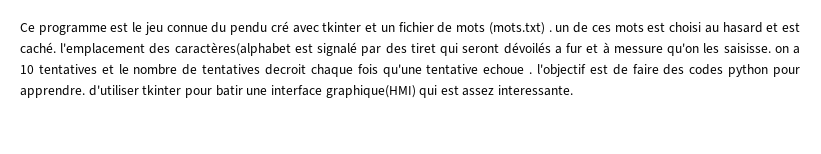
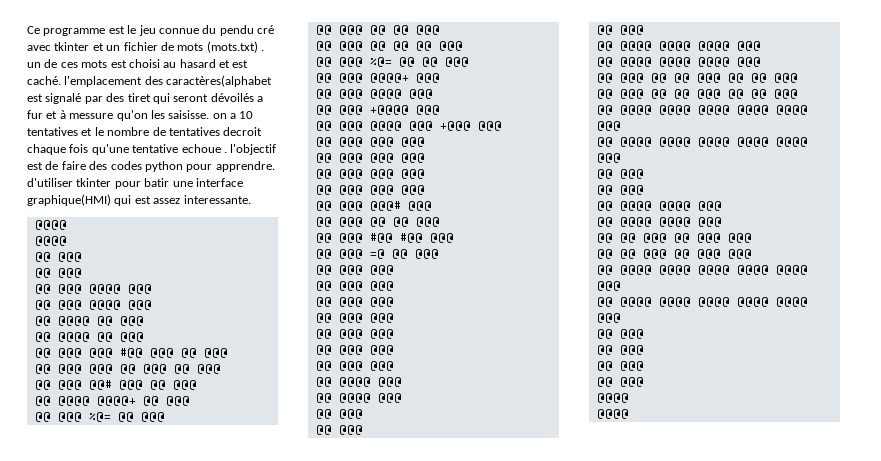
(574, 90) none -> [34,220,67,230] [34,236,67,246] [34,252,82,262] [34,268,82,278] [34,284,152,294] [34,300,152,310] [34,316,144,326] [34,332,144,342] [34,348,228,358] [34,364,221,374] [34,380,197,390] [34,396,190,406] [34,412,165,422] [315,25,440,35] [315,41,463,51] [315,57,469,67] [315,73,440,83] [315,89,433,99] [315,105,440,115] [315,121,502,131] [315,137,425,147] [315,153,425,163] [315,169,425,179] [315,185,425,195] [315,201,432,211] [315,217,440,227] [315,233,454,243] [315,249,439,259] [315,265,394,275] [315,281,394,291] [315,297,394,307] [315,313,394,323] [315,329,394,339] [315,345,394,355] [315,361,394,371] [315,377,402,387] [315,393,402,403] [315,409,363,419] [315,425,363,435] [596,25,644,35] [596,41,761,51] [596,57,761,67] [596,73,798,83] [596,89,798,99] [596,105,808,115] [596,121,621,131] [596,137,808,147] [596,153,621,163] [596,169,644,179] [596,185,644,195] [596,201,722,211] [596,217,722,227] [596,233,752,243] [596,249,752,259] [596,265,808,275] [596,281,621,291] [596,297,808,307] [596,313,621,323] [596,329,644,339] [596,345,644,355] [596,361,644,371] [596,377,644,387] [596,393,629,403] [596,409,629,419] // @@@@ // @@@@ // @@ @@@ // @@ @@@ // @@ @@@ @@@@ @@@ // @@ @@@ @@@@ @@@ // @@ @@@@ @@ @@@ // @@ @@@@ @@ @@@ // @@ @@@ @@@ #@@ @@@ @@ @@@ // @@ @@@ @@@ @@ @@@ @@ @@@ // @@ @@@ @@# @@@ @@ @@@ // @@ @@@@ @@@@+ @@ @@@ // @@ @@@ %@= @@ @@@ // @@ @@@ @@ @@ @@@ // @@ @@@ @@ @@ @@ @@@ // @@ @@@ %@= @@ @@ @@@ // @@ @@@ @@@@+ @@@ // @@ @@@ @@@@ @@@ // @@ @@@ +@@@@ @@@ // @@ @@@ @@@@ @@@ +@@@ @@@ // @@ @@@ @@@ @@@ // @@ @@@ @@@ @@@ // @@ @@@ @@@ @@@ // @@ @@@ @@@ @@@ // @@ @@@ @@@# @@@ // @@ @@@ @@ @@ @@@ // @@ @@@ #@@ #@@ @@@ // @@ @@@ =@ @@ @@@ // @@ @@@ @@@ // @@ @@@ @@@ // @@ @@@ @@@ // @@ @@@ @@@ // @@ @@@ @@@ // @@ @@@ @@@ // @@ @@@ @@@ // @@ @@@@ @@@ // @@ @@@@ @@@ // @@ @@@ // @@ @@@ // @@ @@@ // @@ @@@@ @@@@ @@@@ @@@ // @@ @@@@ @@@@ @@@@ @@@ // @@ @@@ @@ @@ @@@ @@ @@ @@@ // @@ @@@ @@ @@ @@@ @@ @@ @@@ // @@ @@@@ @@@@ @@@@ @@@@ @@@@ @@@ // @@ @@@@ @@@@ @@@@ @@@@ @@@@ @@@ // @@ @@@ // @@ @@@ // @@ @@@@ @@@@ @@@ // @@ @@@@ @@@@ @@@ // @@ @@ @@@ @@ @@@ @@@ // @@ @@ @@@ @@ @@@ @@@ // @@ @@@@ @@@@ @@@@ @@@@ @@@@ @@@ // @@ @@@@ @@@@ @@@@ @@@@ @@@@ @@@ // @@ @@@ // @@ @@@ // @@ @@@ // @@ @@@ // @@@@ // @@@@

